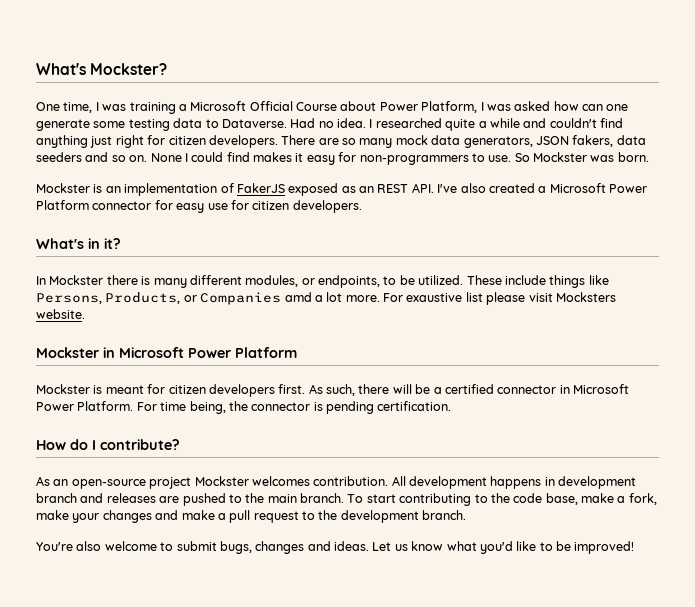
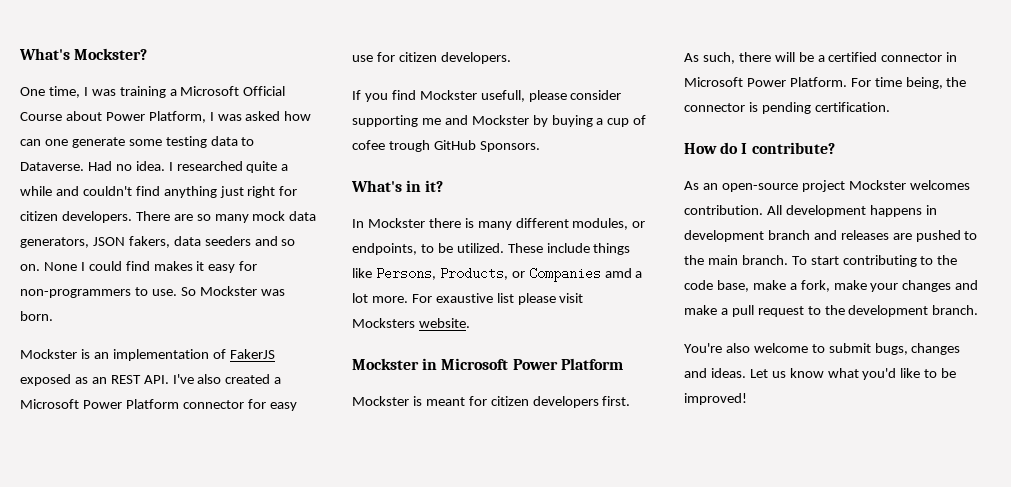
(362, 206) none -> [352,90,622,102] [352,115,647,127] [352,140,540,152] // If you find Mockster usefull, please consider supporting me and Mockster by buying a cup of cofee trough GitHub Sponsors.

